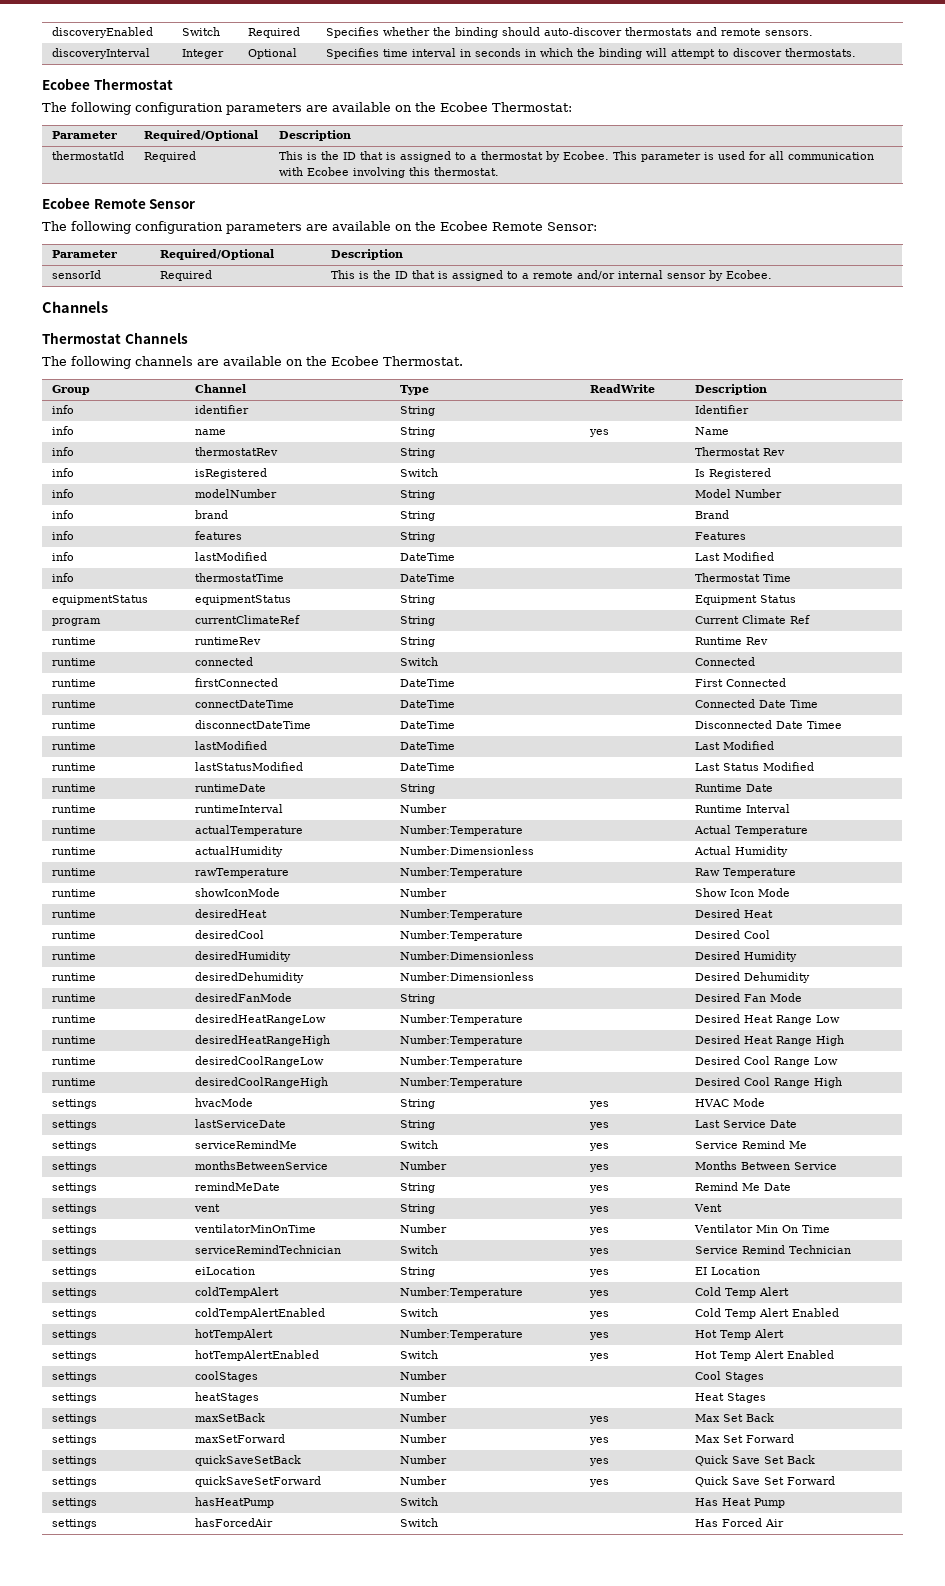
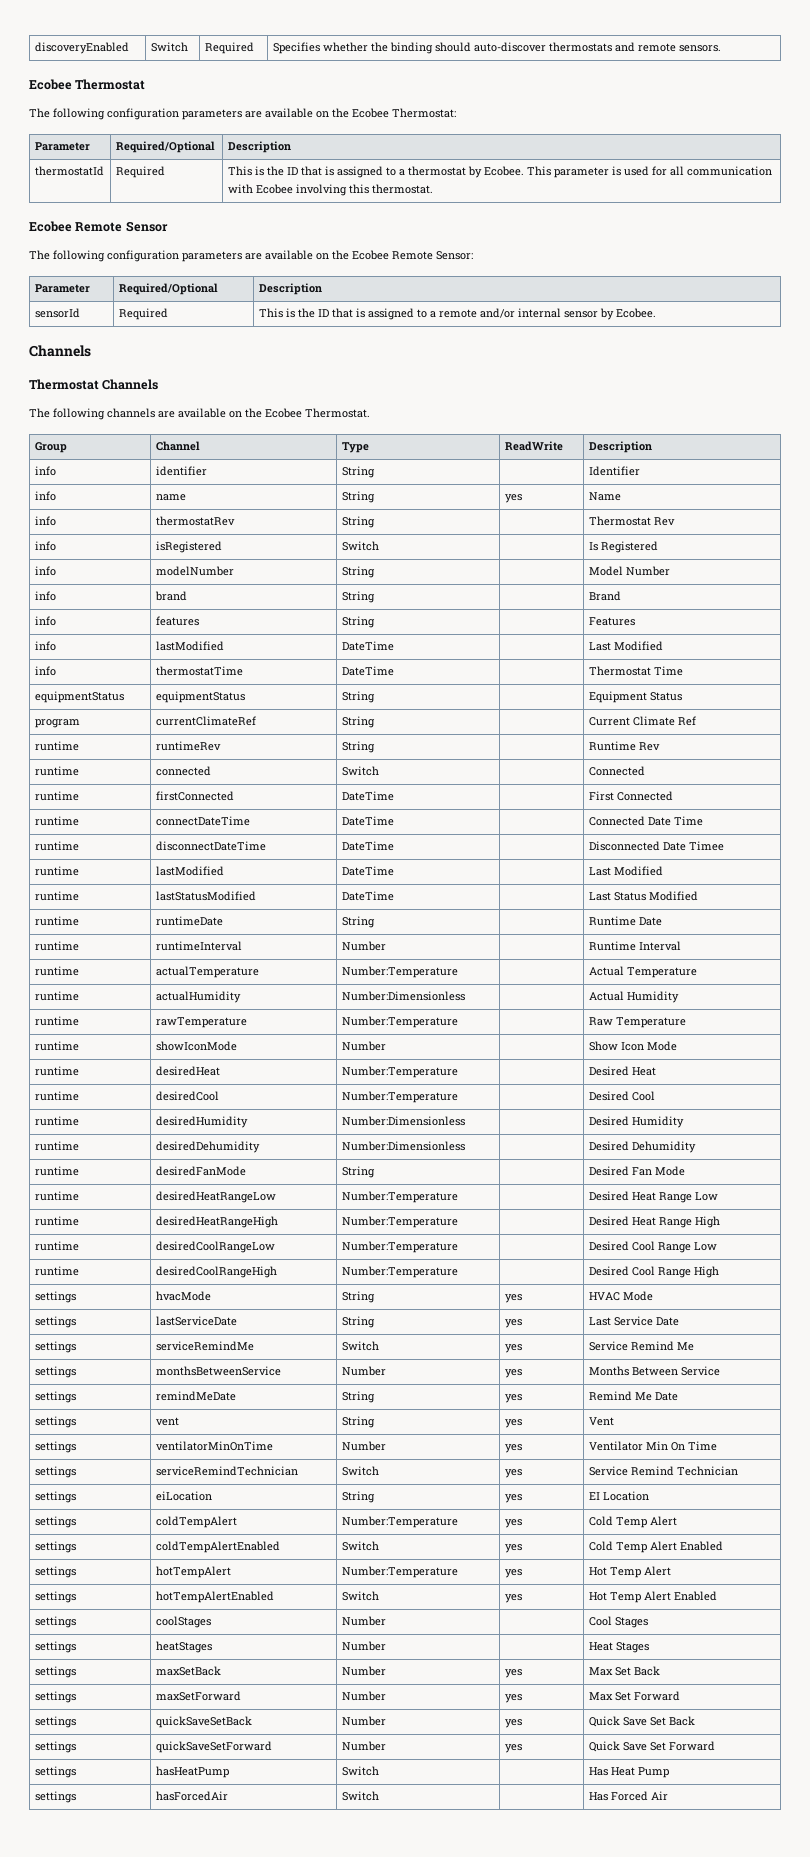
[51,48,150,59] [181,49,224,59] [247,48,297,59] [325,48,856,59] // discoveryInterval | Integer | Optional | Specifies time interval in seconds in which the binding will attempt to discover thermostats. -> (721, 48) none

